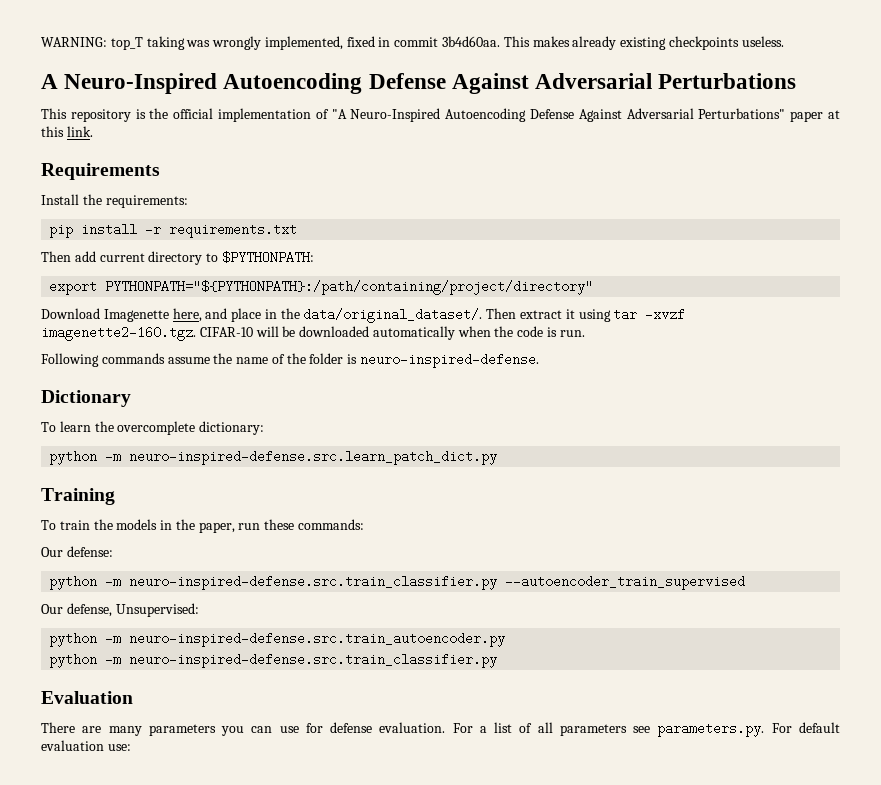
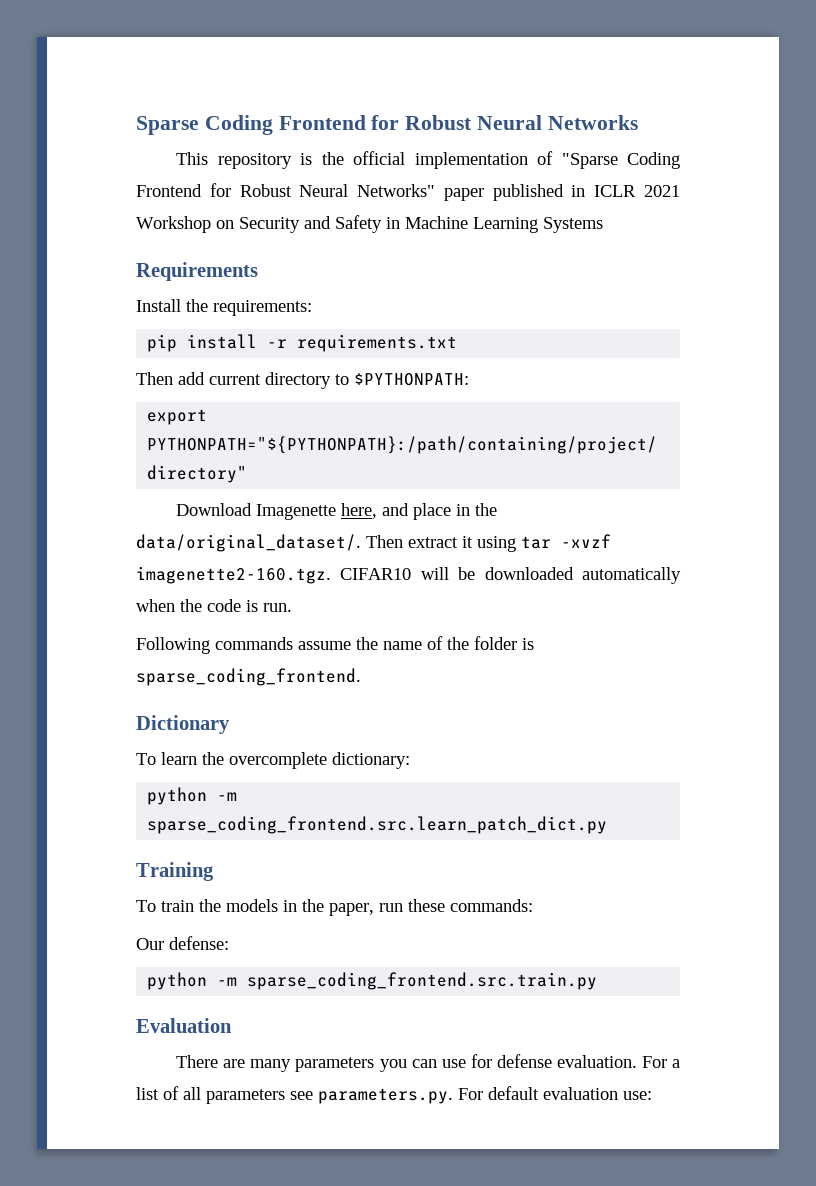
[41,36,784,50] [41,73,797,94] WARNING: top_T taking was wrongly implemented, fixed in commit 3b4d60aa. This makes already existing checkpoints useless. // A Neuro-Inspired Autoencoding Defense Against Adversarial Perturbations -> [136,115,638,135] Sparse Coding Frontend for Robust Neural Networks
[331,108,840,122] [41,126,93,137] "A Neuro-Inspired Autoencoding Defense Against Adversarial Perturbations" paper at this link. -> [561,152,681,169] [136,183,680,201] [136,215,603,233] "Sparse Coding Frontend for Robust Neural Networks" paper published in ICLR 2021 Workshop on Security and Safety in Machine Learning Systems
[199,327,253,337] CIFAR-10 -> [340,568,412,580] CIFAR10
[360,353,540,368] neuro-inspired-defense. -> [136,668,361,686] sparse_coding_frontend.
[129,450,498,465] neuro-inspired-defense.src.learn_patch_dict.py -> [147,816,608,834] sparse_coding_frontend.src.learn_patch_dict.py
[129,575,746,590] [41,603,199,617] [49,632,506,647] [49,653,498,668] neuro-inspired-defense.src.train_classifier.py --autoencoder_train_supervised // Our defense, Unsupervised: // python -m neuro-inspired-defense.src.train_autoencoder.py // python -m neuro-inspired-defense.src.train_classifier.py -> [247,972,598,990] sparse_coding_frontend.src.train.py

